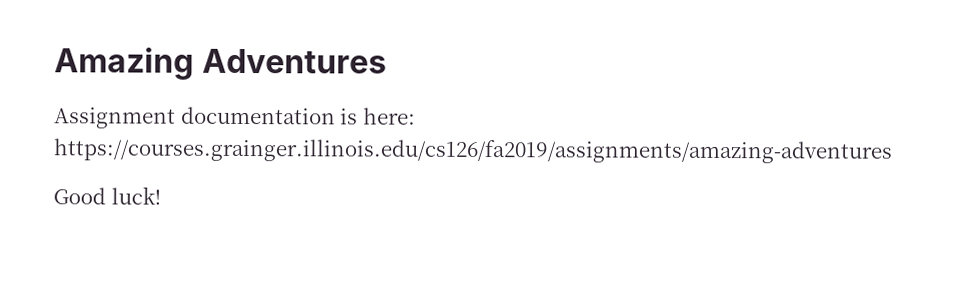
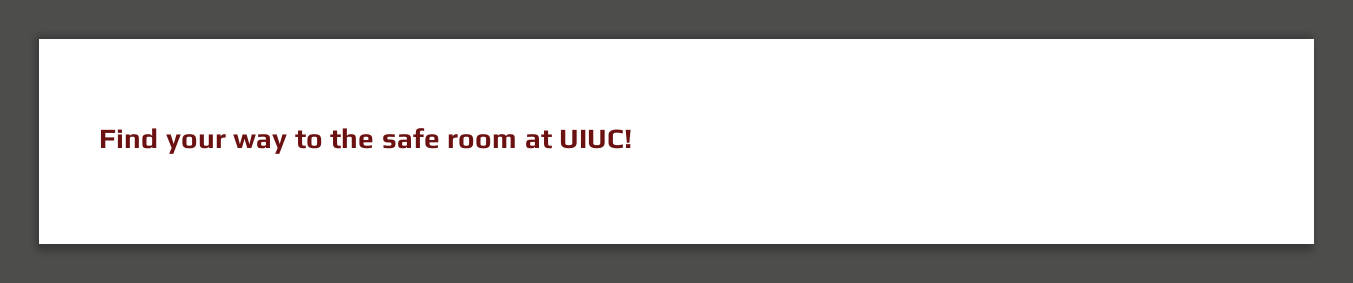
[54,47,387,80] [54,106,416,129] [53,138,893,164] [53,186,161,205] Amazing Adventures // Assignment documentation is here: https://courses.grainger.illinois.edu/cs126/fa2019/assignments/amazing-adventures // Good luck! -> [99,128,633,154] Find your way to the safe room at UIUC!

